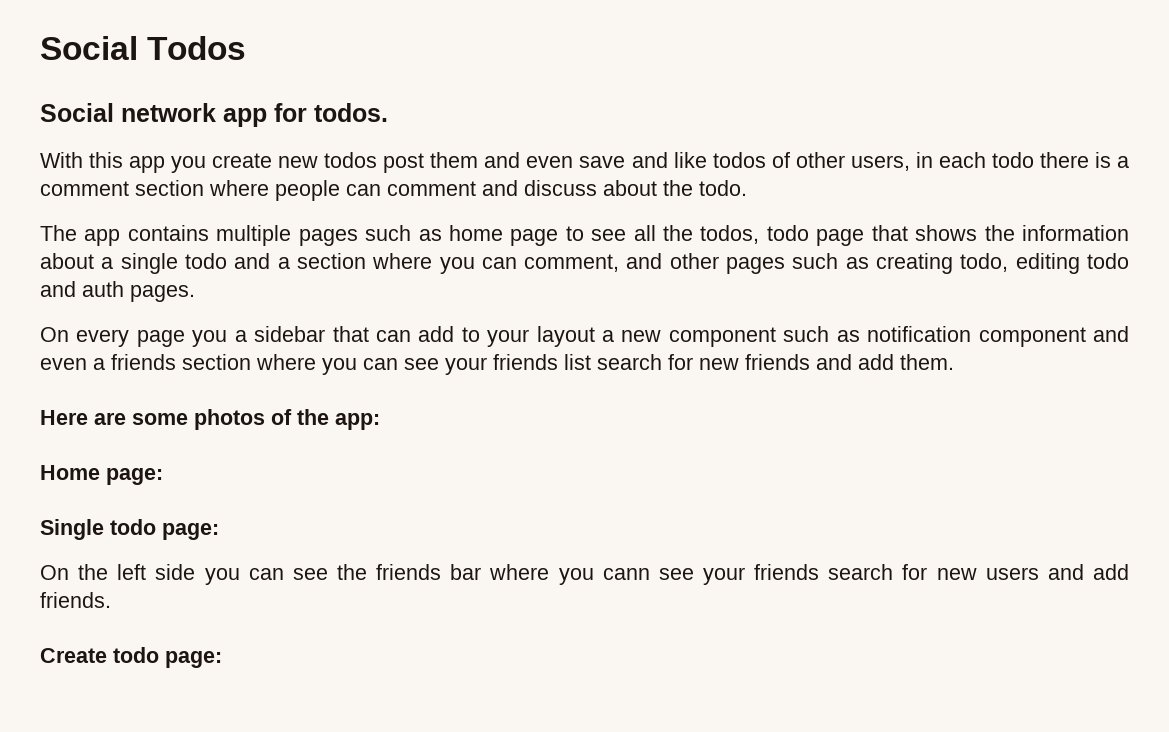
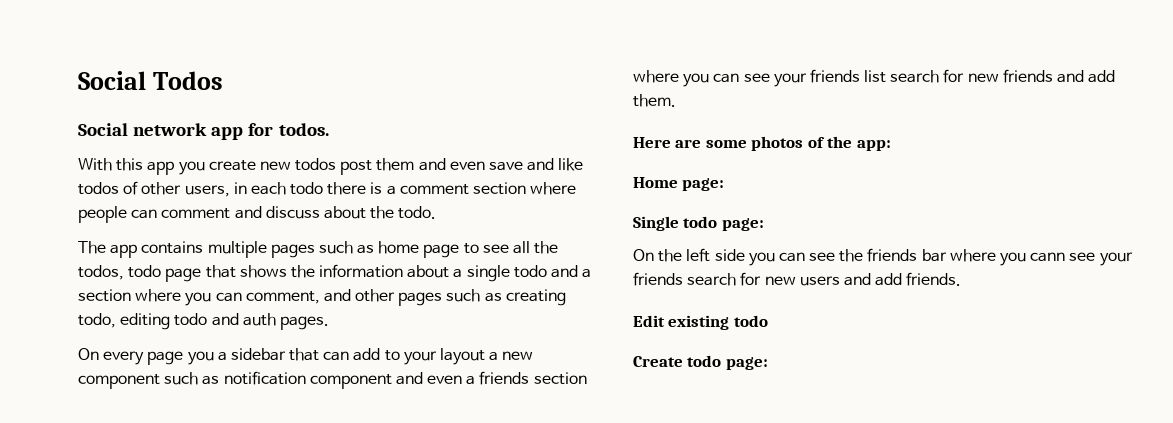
(111, 600) none -> [633,315,768,330] // Edit existing todo

